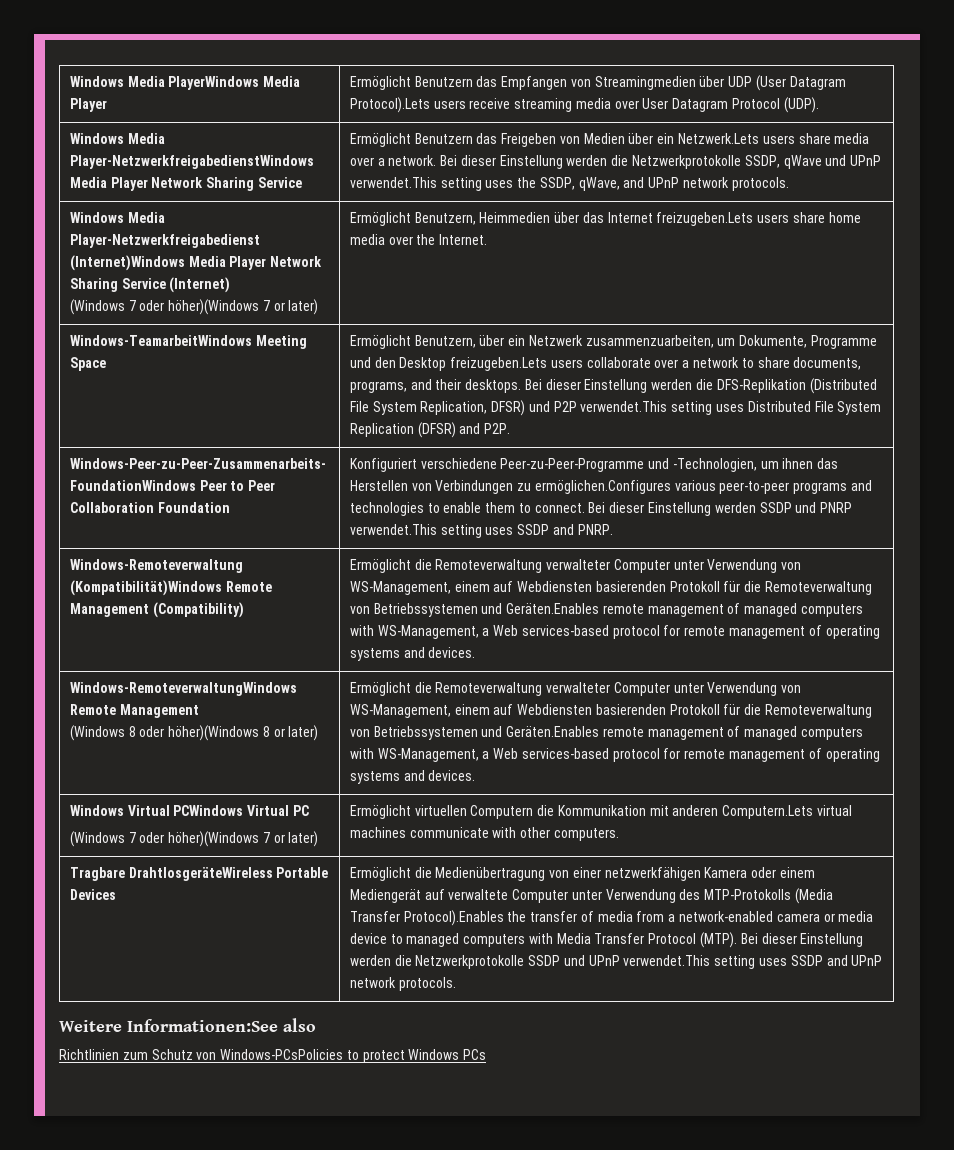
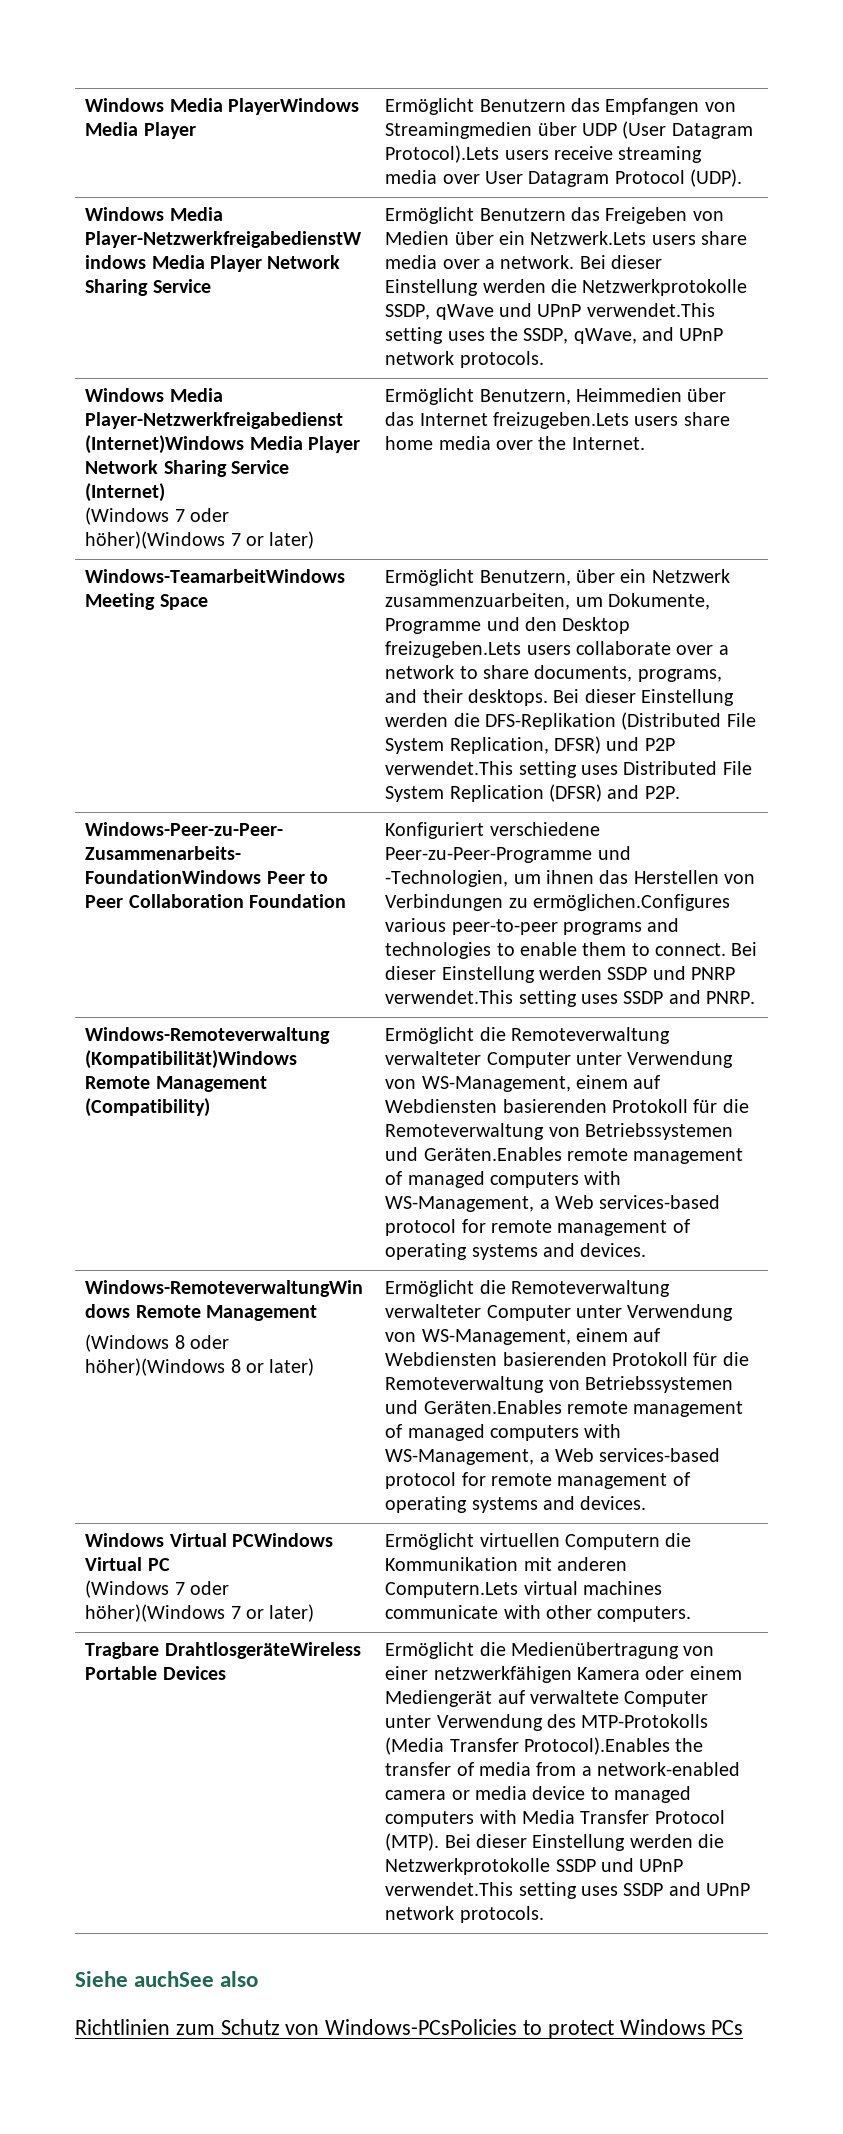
[59,1019,278,1032] Weitere Informationen:See -> [75,1971,215,1987] Siehe auchSee

